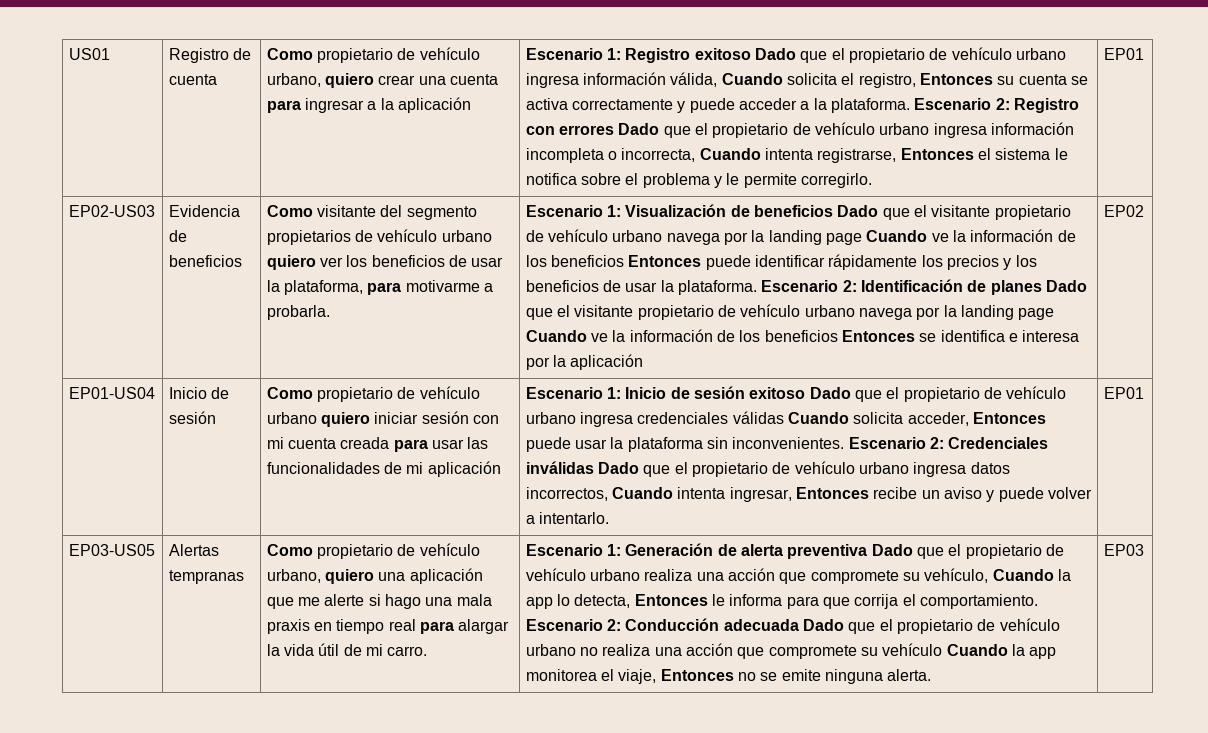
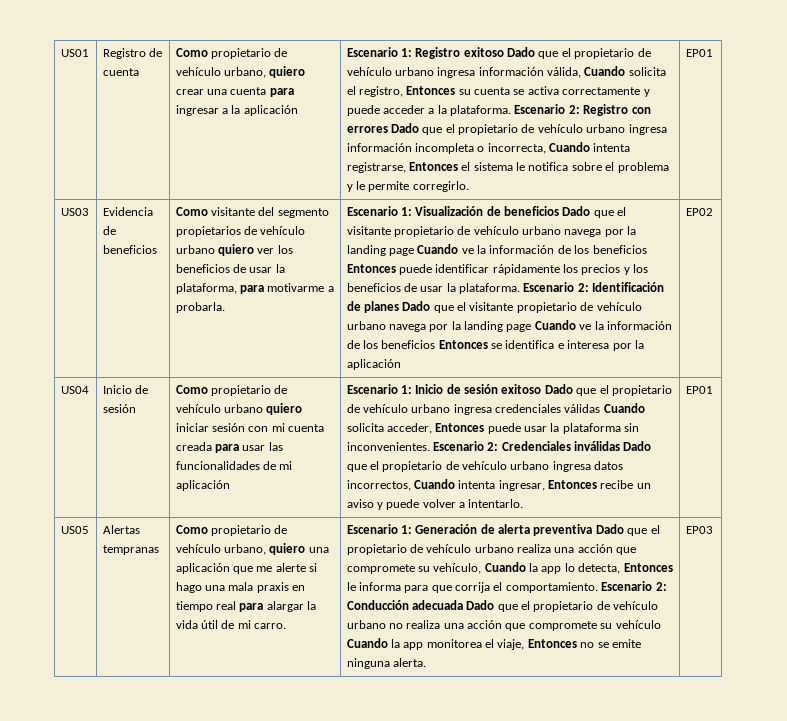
[68,205,155,217] EP02-US03 -> [60,208,89,216] US03
[68,387,155,399] EP01-US04 -> [60,386,89,394] US04
[68,544,155,556] EP03-US05 -> [60,526,89,534] US05

